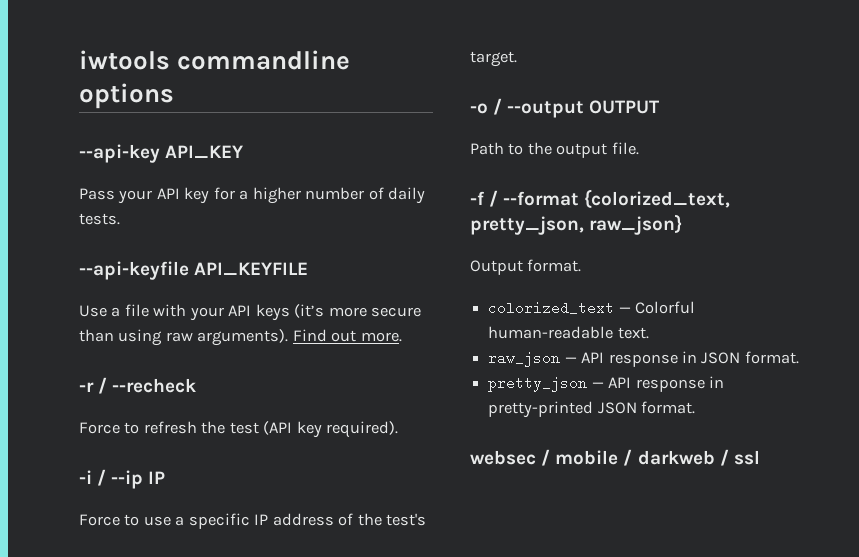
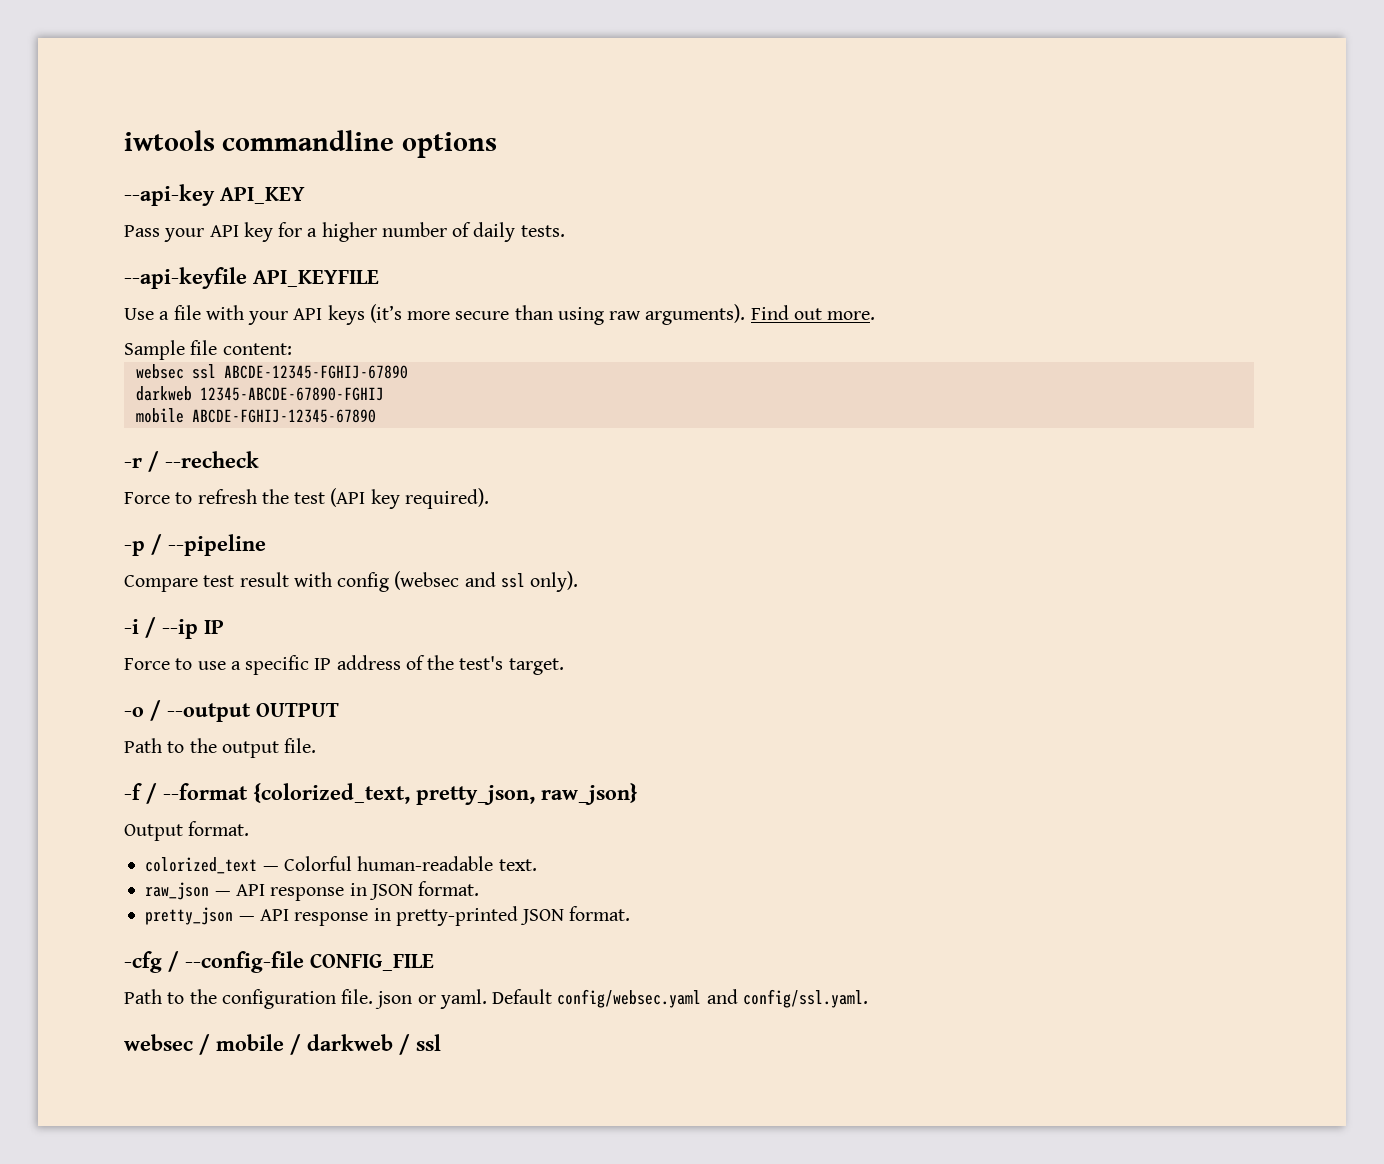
(402, 337) none -> [124,340,292,360] [135,364,408,379] [135,386,384,401] [135,408,376,423] // Sample file content: // websec ssl ABCDE-12345-FGHIJ-67890 // darkweb 12345-ABCDE-67890-FGHIJ // mobile ABCDE-FGHIJ-12345-67890
(399, 429) none -> [124,534,266,556] [124,571,579,592] // -p / --pipeline // Compare test result with config (websec and ssl only).
(696, 407) none -> [124,951,434,973] [124,989,868,1009] // -cfg / --config-file CONFIG_FILE // Path to the configuration file. json or yaml. Default config/websec.yaml and config/ssl.yaml.

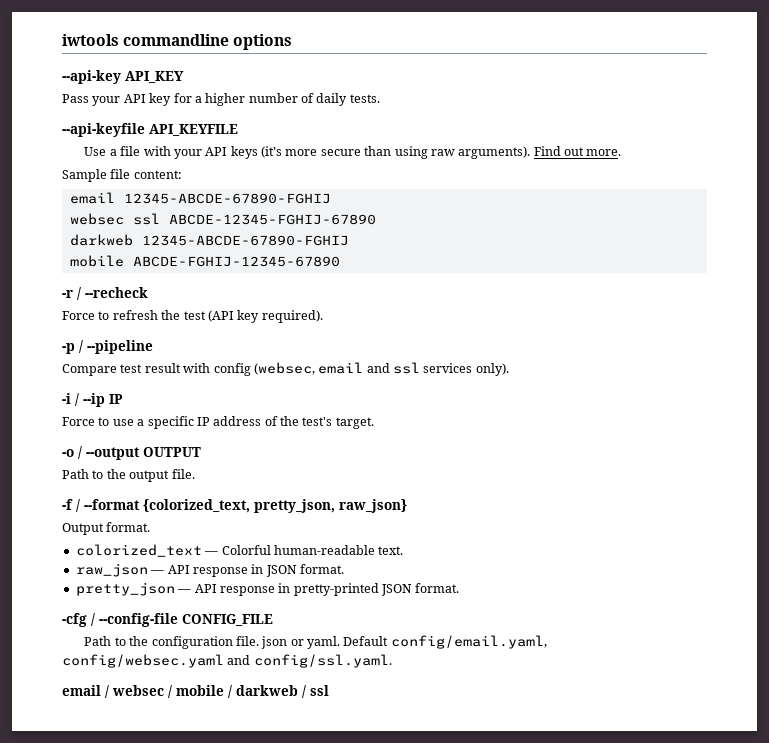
(292, 349) none -> [69,192,331,204] // email 12345-ABCDE-67890-FGHIJ
[394,571,460,590] (websec -> [253,362,364,375] (websec, email
(525, 580) none -> [423,363,473,373] services
(553, 996) none -> [390,635,547,649] config/email.yaml,
(868, 998) none -> [62,685,109,698] email /

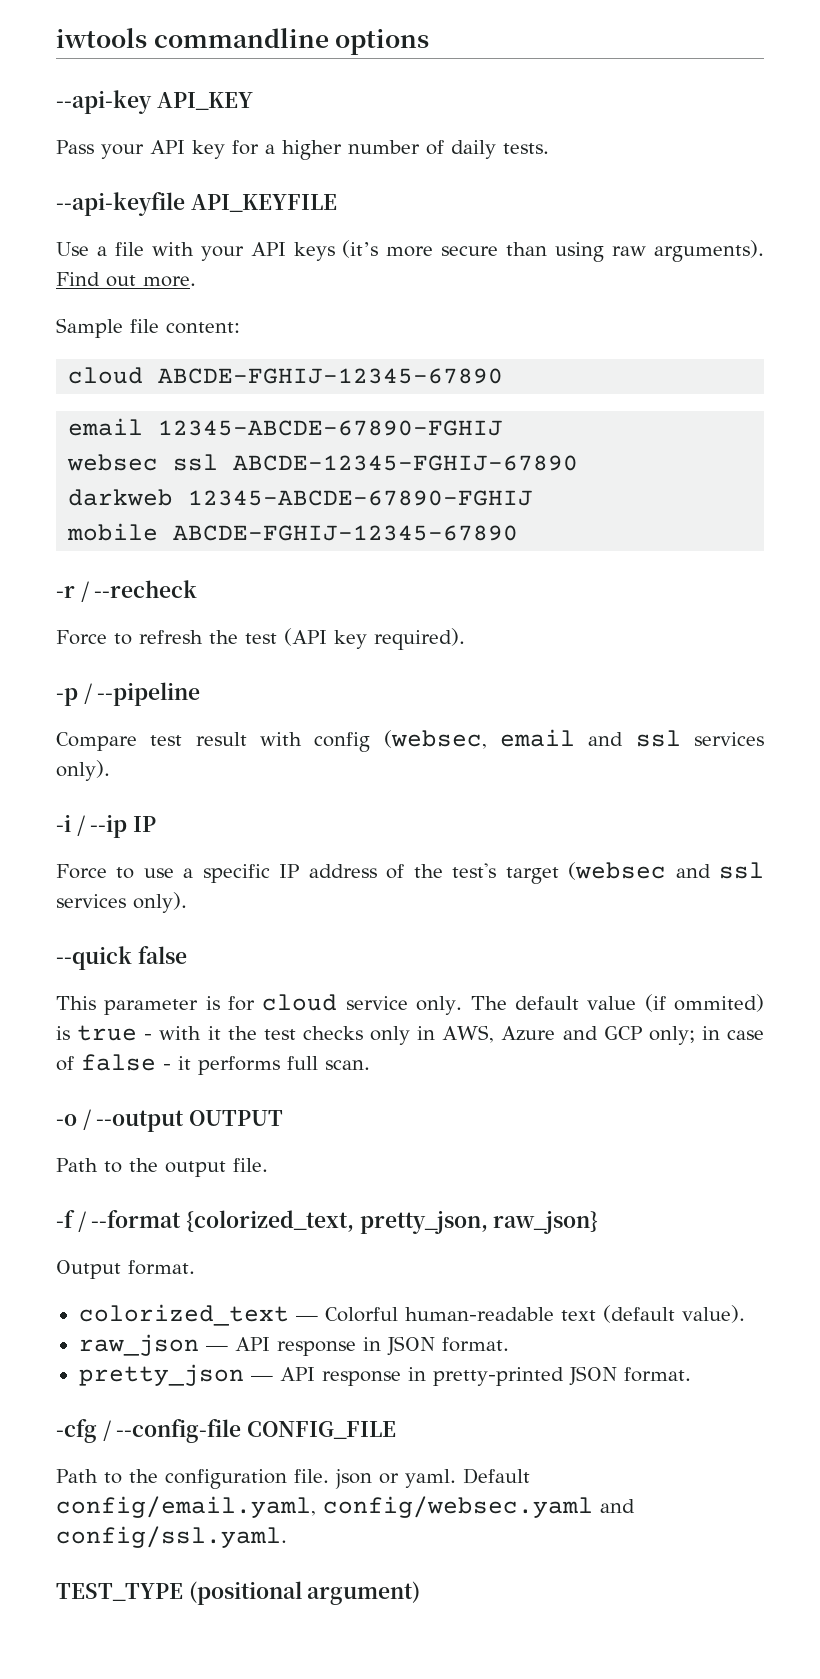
(182, 174) none -> [68,367,504,384] // cloud ABCDE-FGHIJ-12345-67890
[335,417,374,429] target. -> [505,862,764,884] [56,892,187,913] [56,946,187,970] [56,994,764,1015] [56,1025,764,1045] [56,1054,370,1075] target (websec and ssl services only). // --quick false // This parameter is for cloud service only. The default value (if ommited) is true - with it the test checks only in AWS, Azure and GCP only; in case of false - it performs full scan.
[378,546,404,555] text. -> [560,1305,745,1323] text (default value).
[62,685,329,698] email / websec / mobile / darkweb / ssl -> [56,1581,421,1605] TEST_TYPE (positional argument)

